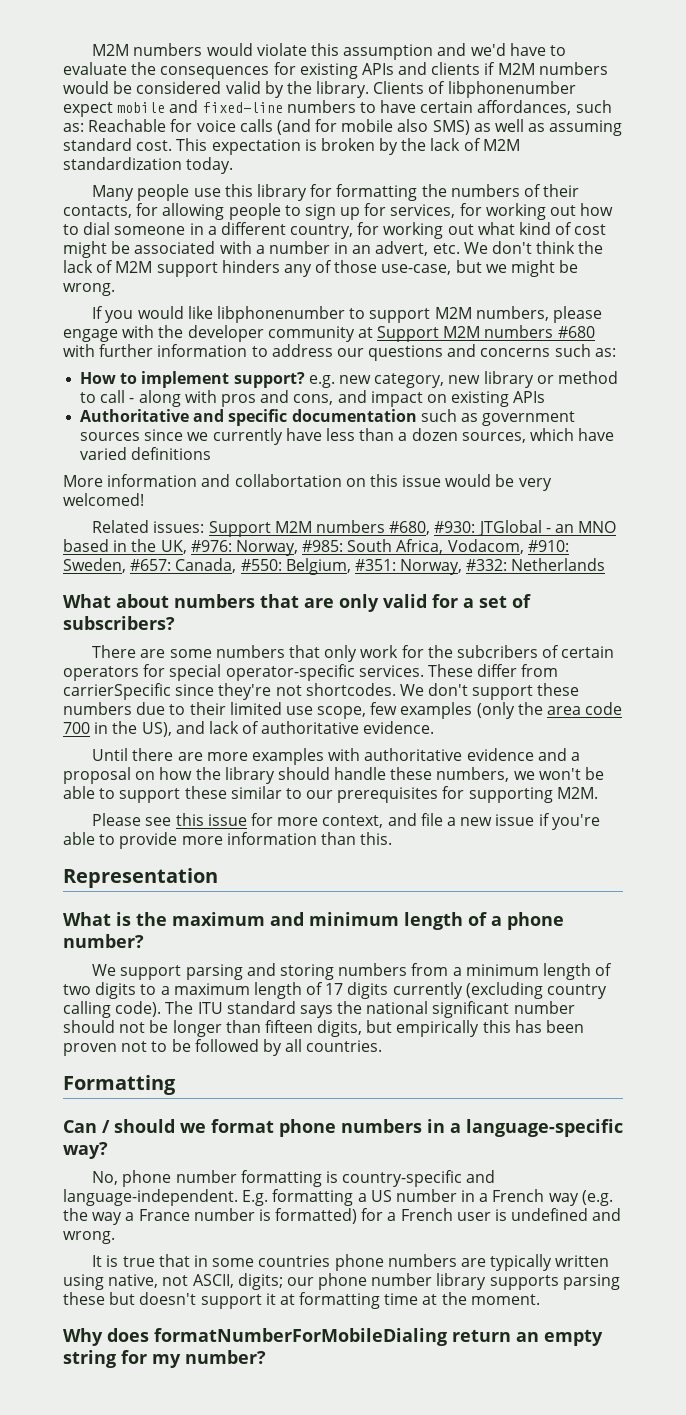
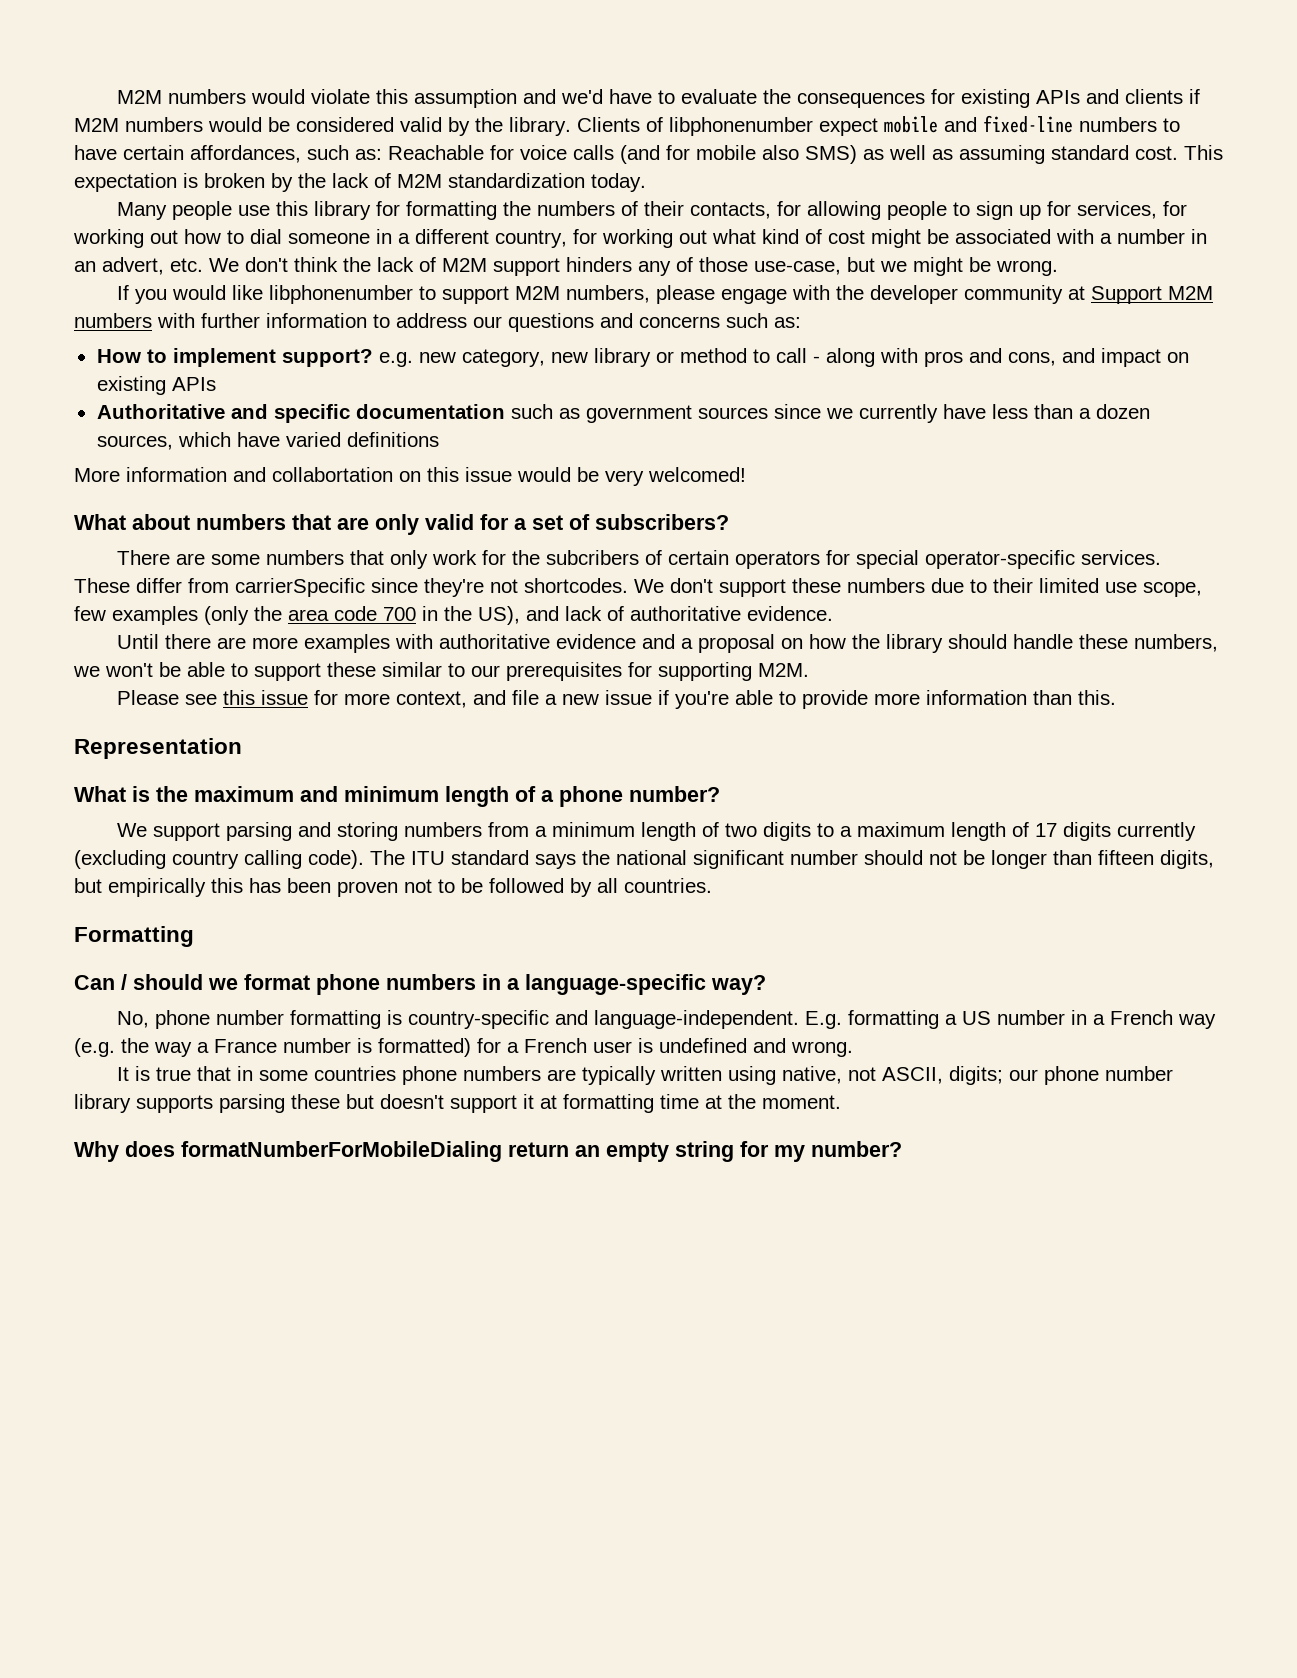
[557,326,595,338] #680 -> (152, 320) none
[92,520,617,537] [63,539,569,556] [63,558,606,575] // Related issues: Support M2M numbers #680, #930: JTGlobal - an MNO based in the UK, #976: Norway, #985: South Africa, Vodacom, #910: Sweden, #657: Canada, #550: Belgium, #351: Norway, #332: Netherlands -> (746, 474) none

